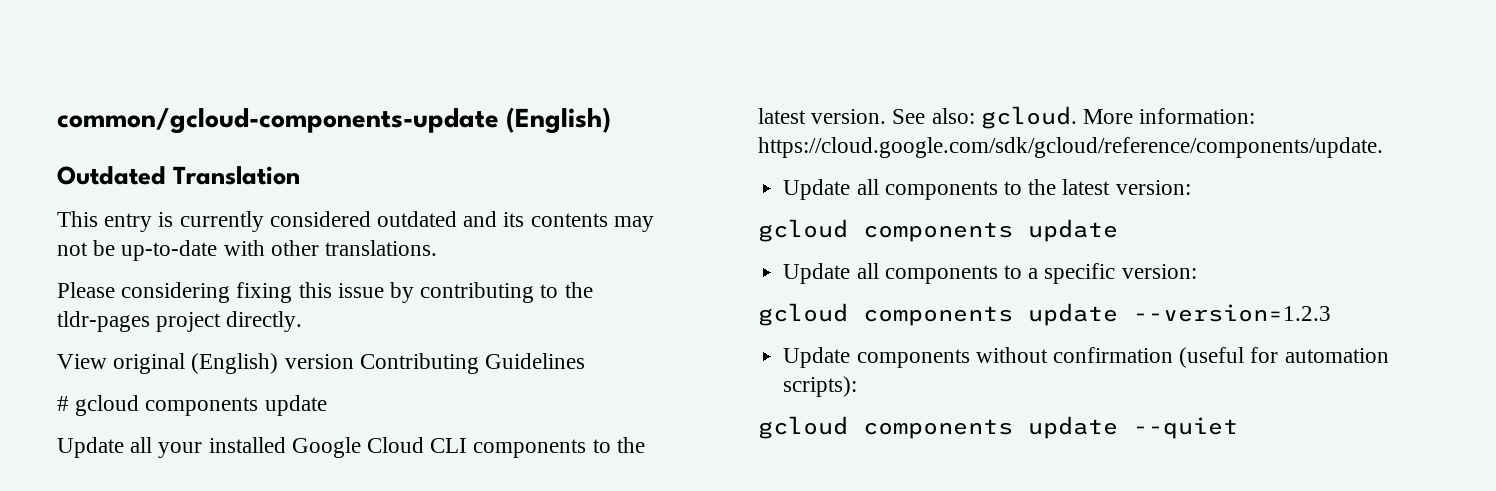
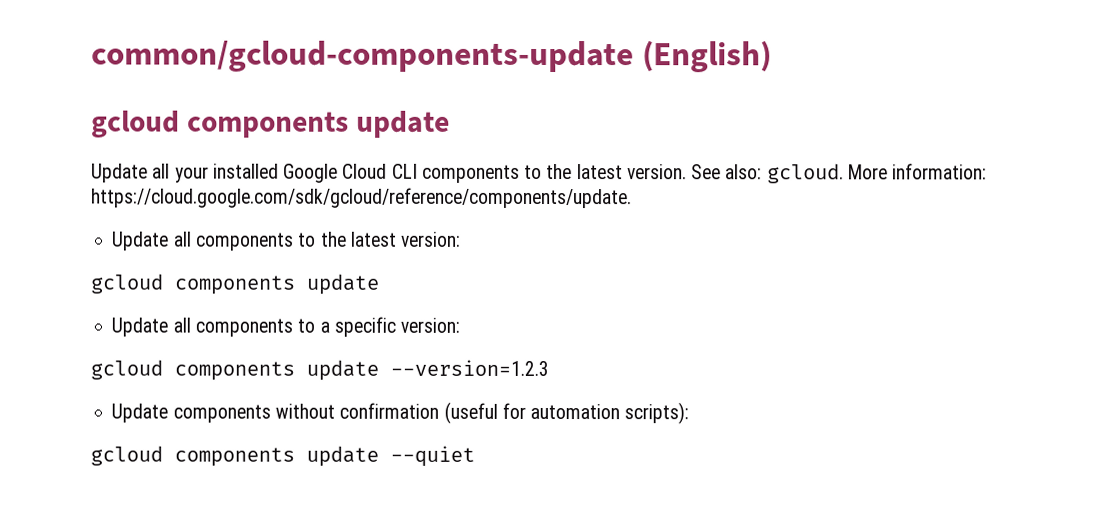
[57,166,301,185] [57,211,654,232] [57,240,438,261] [57,282,593,303] [57,311,303,332] [57,353,586,374] [57,396,69,411] Outdated Translation // This entry is currently considered outdated and its contents may not be up-to-date with other translations. // Please considering fixing this issue by contributing to the tldr-pages project directly. // View original (English) version Contributing Guidelines // # -> (772, 56) none

